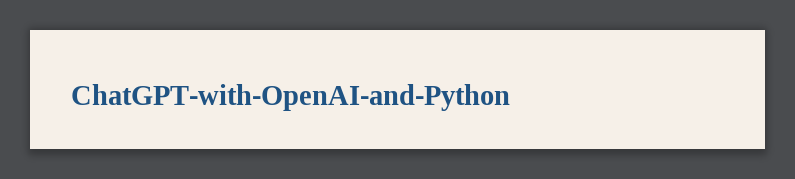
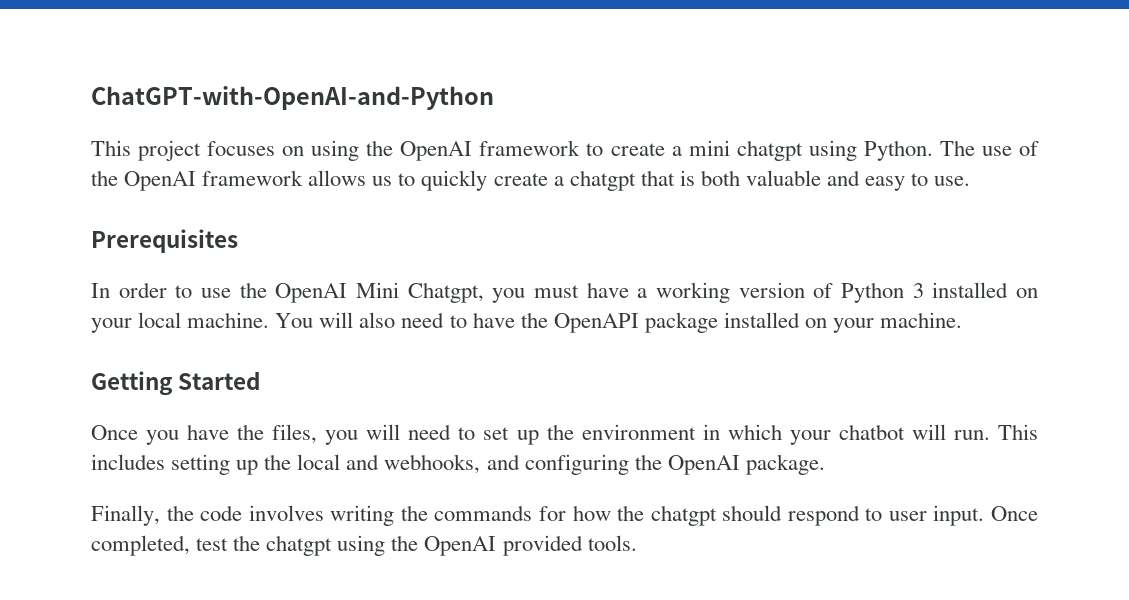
(510, 97) none -> [91,140,1039,161] [91,170,971,191] [91,229,238,253] [91,282,1038,303] [91,312,963,333] [91,371,261,396] [91,424,1038,445] [91,454,825,475] [91,505,1038,526] [91,535,637,556] // This project focuses on using the OpenAI framework to create a mini chatgpt using Python. The use of the OpenAI framework allows us to quickly create a chatgpt that is both valuable and easy to use. // Prerequisites // In order to use the OpenAI Mini Chatgpt, you must have a working version of Python 3 installed on your local machine. You will also need to have the OpenAPI package installed on your machine. // Getting Started // Once you have the files, you will need to set up the environment in which your chatbot will run. This includes setting up the local and webhooks, and configuring the OpenAI package. // Finally, the code involves writing the commands for how the chatgpt should respond to user input. Once completed, test the chatgpt using the OpenAI provided tools.

